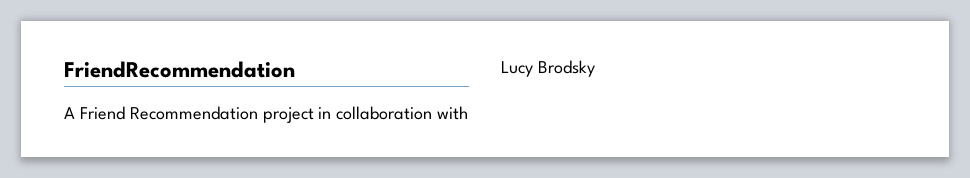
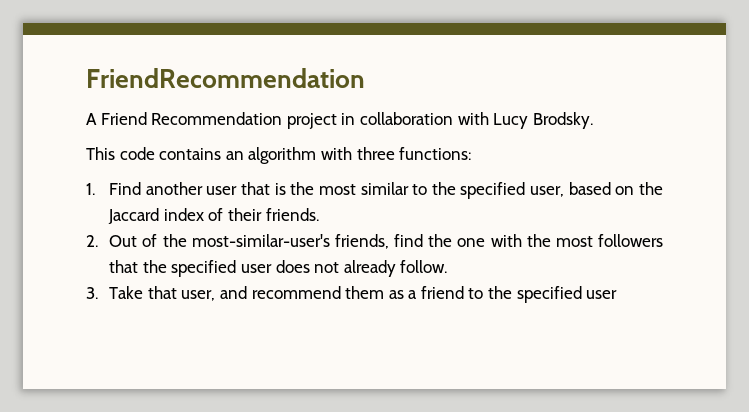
[537,60,595,77] Brodsky -> [532,112,593,129] [86,147,472,164] [86,182,663,199] [108,208,319,224] [86,234,663,249] [109,260,448,277] [86,286,618,303] Brodsky. // This code contains an algorithm with three functions: // 1. Find another user that is the most similar to the specified user, based on the Jaccard index of their friends. // 2. Out of the most-similar-user's friends, find the one with the most followers that the specified user does not already follow. // 3. Take that user, and recommend them as a friend to the specified user

